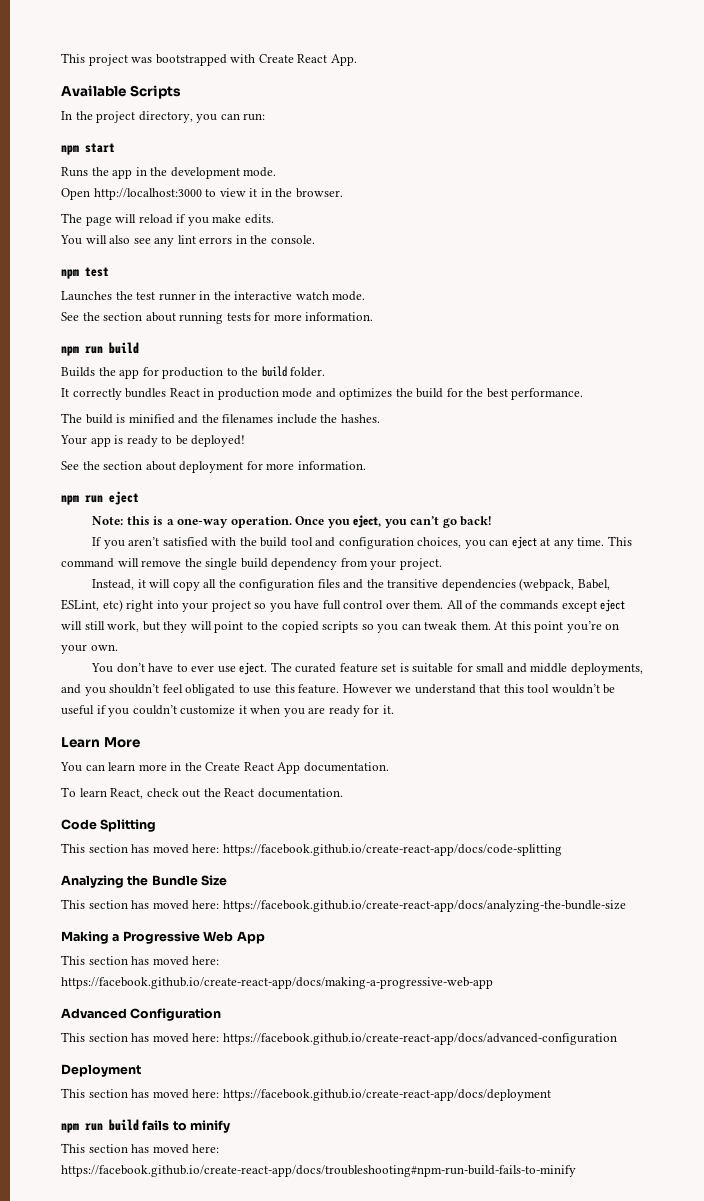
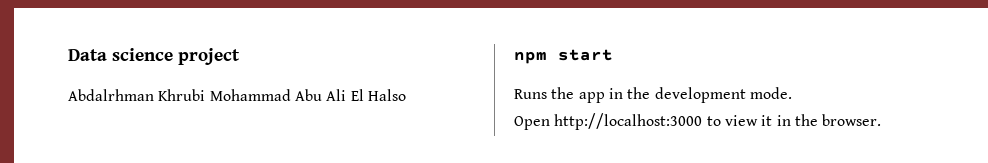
[61,53,357,66] [61,85,181,99] [61,111,266,123] This project was bootstrapped with Create React App. // Available Scripts // In the project directory, you can run: -> [68,48,240,65] [68,89,406,101] Data science project // Abdalrhman Khrubi Mohammad Abu Ali El Halso
[61,213,274,226] [60,235,315,247] [61,267,109,279] [61,291,366,301] [61,312,374,324] [61,342,139,356] [61,366,326,379] [61,388,584,400] [61,413,380,424] [60,435,246,447] [61,461,366,473] [61,491,139,505] [92,515,492,528] [92,536,632,549] [61,558,442,570] [92,578,610,591] [61,599,626,612] [61,621,620,633] [61,644,118,654] [91,662,643,675] [61,684,616,696] [61,705,394,717] [61,737,140,748] [60,762,389,774] [61,787,343,799] [61,819,157,832] [61,843,562,856] [61,875,228,888] [61,899,626,912] [61,931,265,944] [61,955,220,966] [61,977,493,989] [61,1008,222,1021] [61,1032,617,1045] [61,1064,141,1077] [61,1088,551,1101] [61,1119,231,1133] [61,1143,220,1154] [61,1165,576,1177] // The page will reload if you make edits. // You will also see any lint errors in the console. // npm test // Launches the test runner in the interactive watch mode. // See the section about running tests for more information. // npm run build // Builds the app for production to the build folder. // It correctly bundles React in production mode and optimizes the build for the best performance. // The build is minified and the filenames include the hashes. // Your app is ready to be deployed! // See the section about deployment for more information. // npm run eject // Note: this is a one-way operation. Once you eject, you can’t go back! // If you aren’t satisfied with the build tool and configuration choices, you can eject at any time. This command will remove the single build dependency from your project. // Instead, it will copy all the configuration files and the transitive dependencies (webpack, Babel, ESLint, etc) right into your project so you have full control over them. All of the commands except eject will still work, but they will point to the copied scripts so you can tweak them. At this point you’re on your own. // You don’t have to ever use eject. The curated feature set is suitable for small and middle deployments, and you shouldn’t feel obligated to use this feature. However we understand that this tool wouldn’t be useful if you couldn’t customize it when you are ready for it. // Learn More // You can learn more in the Create React App documentation. // To learn React, check out the React documentation. // Code Splitting // This section has moved here: https://facebook.github.io/create-react-app/docs/code-splitting // Analyzing the Bundle Size // This section has moved here: https://facebook.github.io/create-react-app/docs/analyzing-the-bundle-size // Making a Progressive Web App // This section has moved here: https://facebook.github.io/create-react-app/docs/making-a-progressive-web-app // Advanced Configuration // This section has moved here: https://facebook.github.io/create-react-app/docs/advanced-configuration // Deployment // This section has moved here: https://facebook.github.io/create-react-app/docs/deployment // npm run build fails to minify // This section has moved here: https://facebook.github.io/create-react-app/docs/troubleshooting#npm-run-build-fails-to-minify -> (882, 120) none

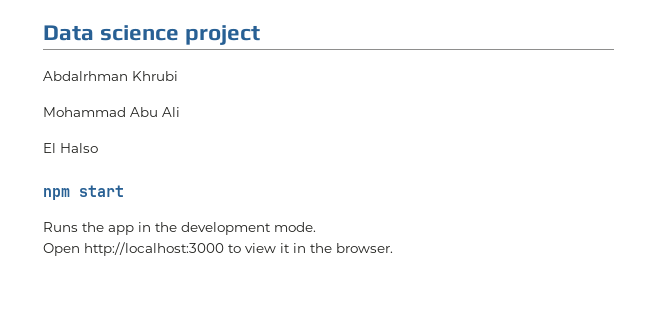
(206, 95) none -> (178, 76) //
(347, 95) none -> (180, 112) //

